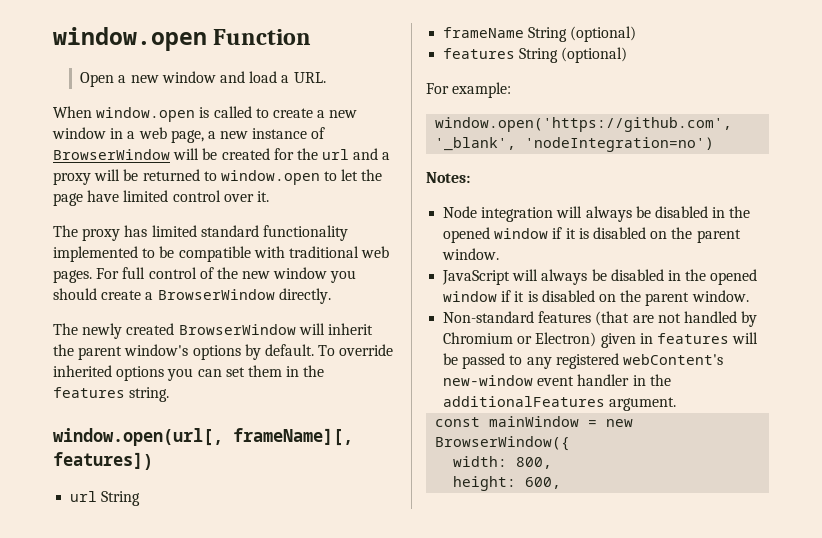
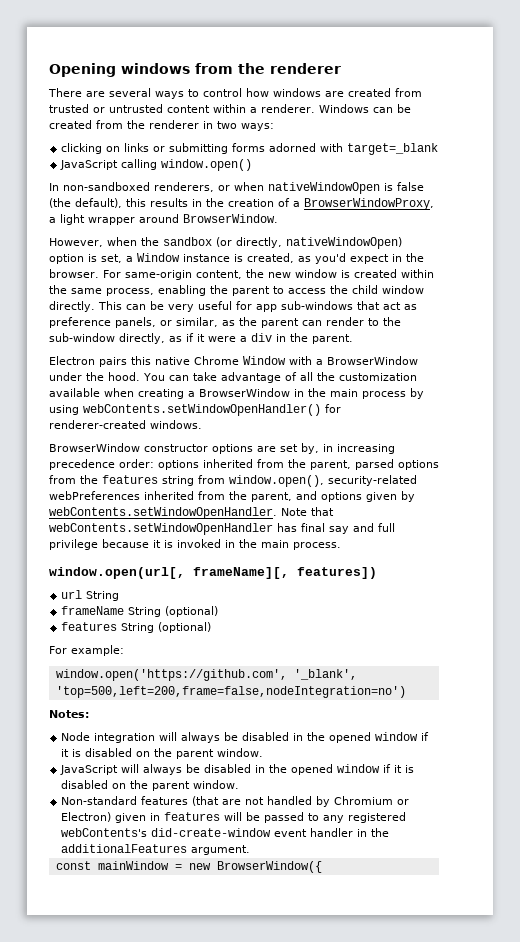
[53,27,312,51] [80,71,326,87] [53,106,358,122] [52,127,326,143] [53,148,391,160] [53,169,383,185] [53,190,269,206] [53,225,348,241] [53,246,390,262] [53,267,357,283] [53,288,331,304] [53,323,373,339] [53,344,394,360] [53,365,325,381] [53,387,170,402] window.open Function // Open a new window and load a URL. // When window.open is called to create a new window in a web page, a new instance of BrowserWindow will be created for the url and a proxy will be returned to window.open to let the page have limited control over it. // The proxy has limited standard functionality implemented to be compatible with traditional web pages. For full control of the new window you should create a BrowserWindow directly. // The newly created BrowserWindow will inherit the parent window's options by default. To override inherited options you can set them in the features string. -> [49,63,341,77] [48,88,422,99] [49,104,411,113] [49,120,274,131] [61,143,439,155] [60,159,253,171] [49,182,424,194] [49,198,434,210] [49,214,278,225] [49,237,402,249] [49,253,424,264] [49,269,434,280] [49,285,424,296] [49,301,417,312] [49,317,401,328] [49,333,353,344] [49,356,418,367] [49,372,417,383] [49,388,424,399] [49,404,341,416] [49,420,202,429] [49,443,395,454] [49,459,439,470] [49,475,417,487] [49,491,415,502] [49,507,334,519] [49,523,395,535] [49,539,341,550] Opening windows from the renderer // There are several ways to control how windows are created from trusted or untrusted content within a renderer. Windows can be created from the renderer in two ways: // clicking on links or submitting forms adorned with target=_blank // JavaScript calling window.open() // In non-sandboxed renderers, or when nativeWindowOpen is false (the default), this results in the creation of a BrowserWindowProxy, a light wrapper around BrowserWindow. // However, when the sandbox (or directly, nativeWindowOpen) option is set, a Window instance is created, as you'd expect in the browser. For same-origin content, the new window is created within the same process, enabling the parent to access the child window directly. This can be very useful for app sub-windows that act as preference panels, or similar, as the parent can render to the sub-window directly, as if it were a div in the parent. // Electron pairs this native Chrome Window with a BrowserWindow under the hood. You can take advantage of all the customization available when creating a BrowserWindow in the main process by using webContents.setWindowOpenHandler() for renderer-created windows. // BrowserWindow constructor options are set by, in increasing precedence order: options inherited from the parent, parsed options from the features string from window.open(), security-related webPreferences inherited from the parent, and options given by webContents.setWindowOpenHandler. Note that webContents.setWindowOpenHandler has final say and full privilege because it is invoked in the main process.
[525,137,715,152] 'nodeIntegration=no') -> [55,686,406,698] 'top=500,left=200,frame=false,nodeIntegration=no')
[622,354,723,365] [443,375,534,386] webContent's new-window -> [61,828,272,837] webContents's did-create-window
[453,456,553,469] [453,476,562,491] // width: 800, // height: 600, -> (322, 867) none

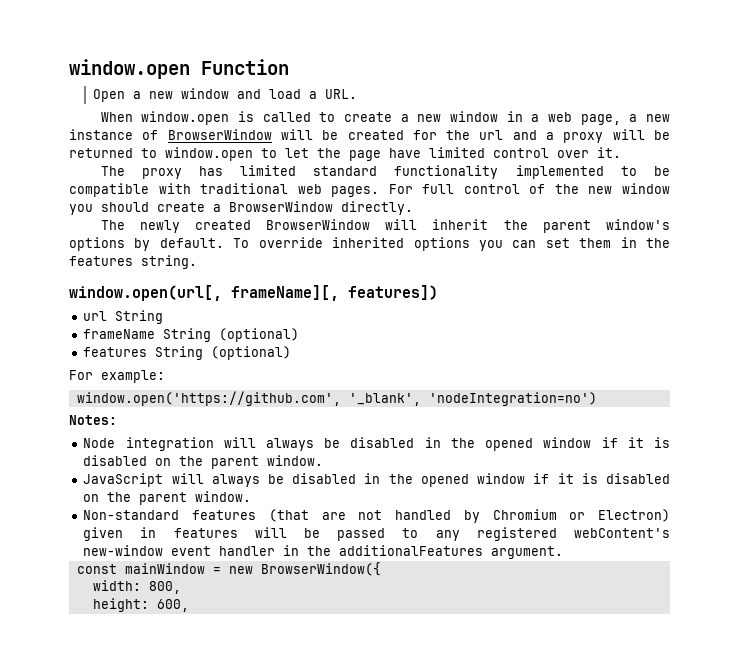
[49,63,341,77] [48,88,422,99] [49,104,411,113] [49,120,274,131] [61,143,439,155] [60,159,253,171] [49,182,424,194] [49,198,434,210] [49,214,278,225] [49,237,402,249] [49,253,424,264] [49,269,434,280] [49,285,424,296] [49,301,417,312] [49,317,401,328] [49,333,353,344] [49,356,418,367] [49,372,417,383] [49,388,424,399] [49,404,341,416] [49,420,202,429] [49,443,395,454] [49,459,439,470] [49,475,417,487] [49,491,415,502] [49,507,334,519] [49,523,395,535] [49,539,341,550] Opening windows from the renderer // There are several ways to control how windows are created from trusted or untrusted content within a renderer. Windows can be created from the renderer in two ways: // clicking on links or submitting forms adorned with target=_blank // JavaScript calling window.open() // In non-sandboxed renderers, or when nativeWindowOpen is false (the default), this results in the creation of a BrowserWindowProxy, a light wrapper around BrowserWindow. // However, when the sandbox (or directly, nativeWindowOpen) option is set, a Window instance is created, as you'd expect in the browser. For same-origin content, the new window is created within the same process, enabling the parent to access the child window directly. This can be very useful for app sub-windows that act as preference panels, or similar, as the parent can render to the sub-window directly, as if it were a div in the parent. // Electron pairs this native Chrome Window with a BrowserWindow under the hood. You can take advantage of all the customization available when creating a BrowserWindow in the main process by using webContents.setWindowOpenHandler() for renderer-created windows. // BrowserWindow constructor options are set by, in increasing precedence order: options inherited from the parent, parsed options from the features string from window.open(), security-related webPreferences inherited from the parent, and options given by webContents.setWindowOpenHandler. Note that webContents.setWindowOpenHandler has final say and full privilege because it is invoked in the main process. -> [69,59,289,79] [92,88,357,102] [100,111,670,125] [69,129,670,143] [69,147,621,161] [100,165,670,179] [69,183,670,197] [69,201,413,215] [100,219,670,233] [69,237,670,251] [69,255,197,269] window.open Function // Open a new window and load a URL. // When window.open is called to create a new window in a web page, a new instance of BrowserWindow will be created for the url and a proxy will be returned to window.open to let the page have limited control over it. // The proxy has limited standard functionality implemented to be compatible with traditional web pages. For full control of the new window you should create a BrowserWindow directly. // The newly created BrowserWindow will inherit the parent window's options by default. To override inherited options you can set them in the features string.
[55,686,406,698] 'top=500,left=200,frame=false,nodeIntegration=no') -> [428,392,597,406] 'nodeIntegration=no')
[61,828,272,837] webContents's did-create-window -> [574,528,670,538] [83,545,164,556] webContent's new-window
(322, 867) none -> [92,580,181,594] [92,598,189,612] // width: 800, // height: 600,

